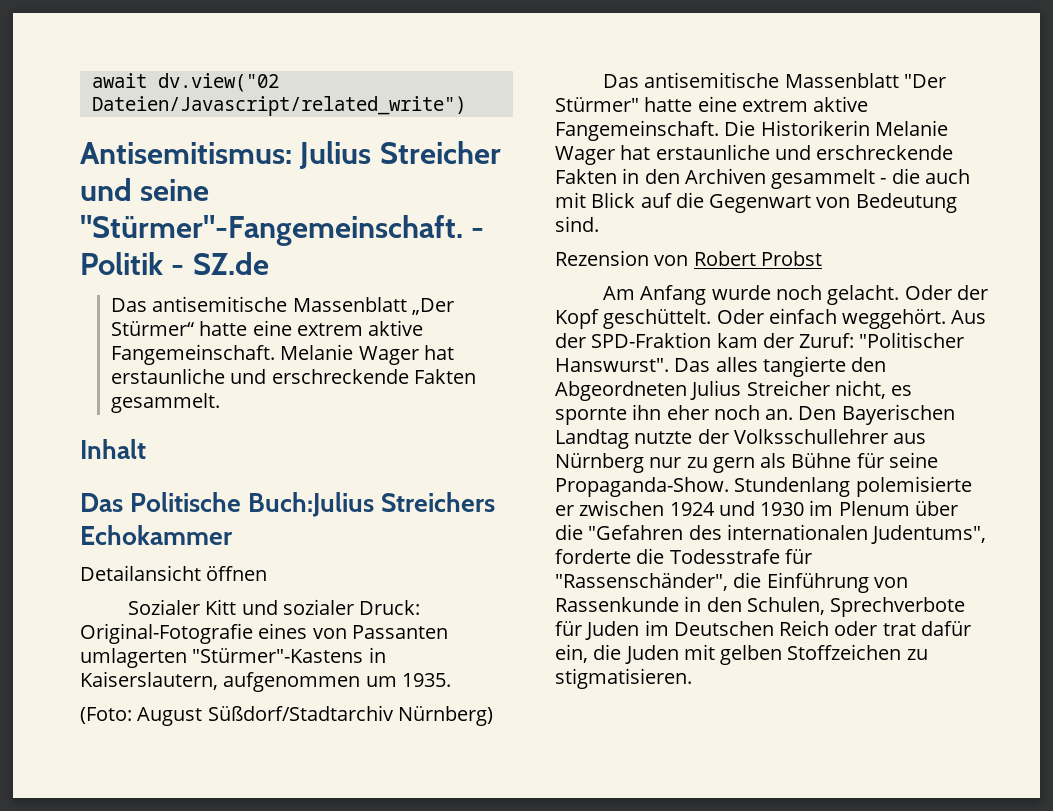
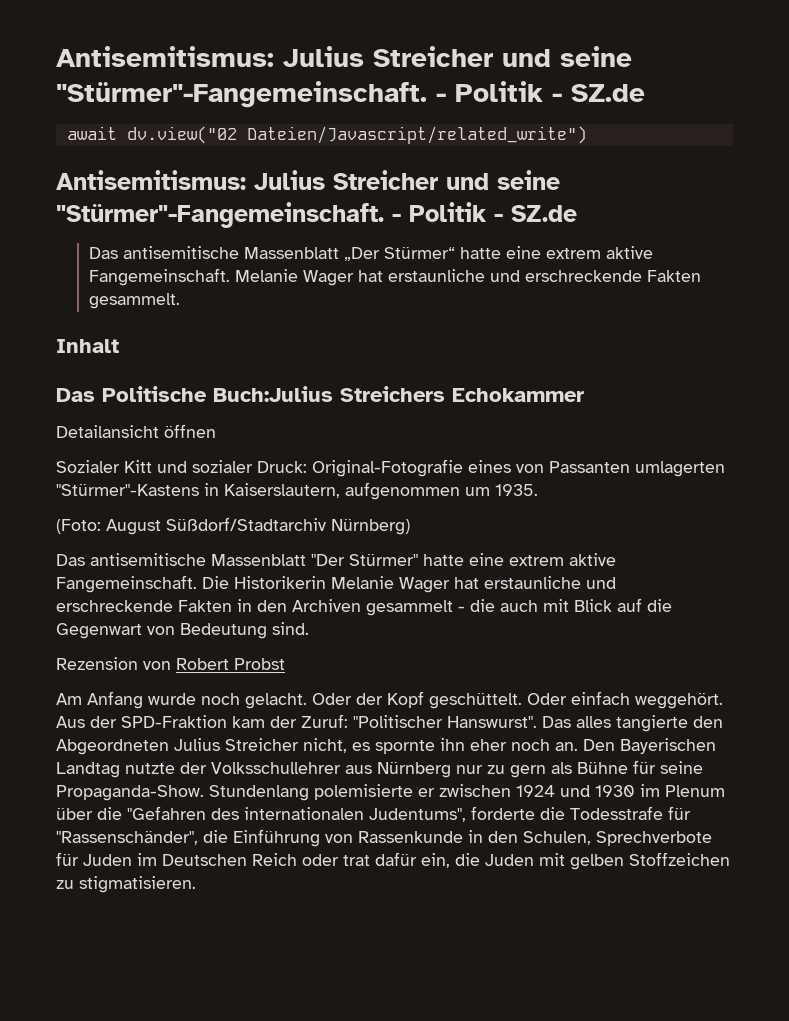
(91, 80) none -> [56,46,632,67] [56,81,645,108] Antisemitismus: Julius Streicher und seine "Stürmer"-Fangemeinschaft. - Politik - SZ.de //

